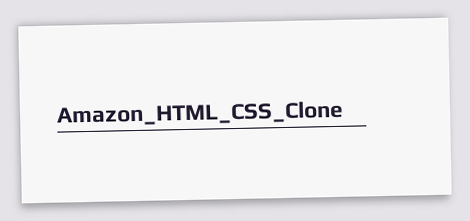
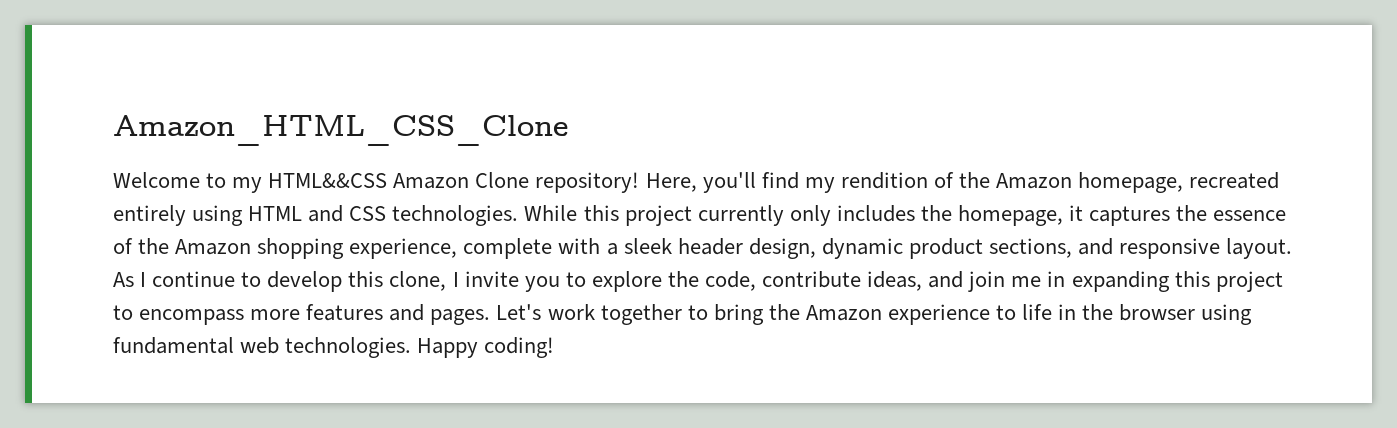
(344, 113) none -> [113,172,1280,193] [113,205,1287,226] [113,238,1293,259] [113,271,1283,292] [113,304,1253,325] [113,337,555,358] // Welcome to my HTML&&CSS Amazon Clone repository! Here, you'll find my rendition of the Amazon homepage, recreated entirely using HTML and CSS technologies. While this project currently only includes the homepage, it captures the essence of the Amazon shopping experience, complete with a sleek header design, dynamic product sections, and responsive layout. As I continue to develop this clone, I invite you to explore the code, contribute ideas, and join me in expanding this project to encompass more features and pages. Let's work together to bring the Amazon experience to life in the browser using fundamental web technologies. Happy coding!

